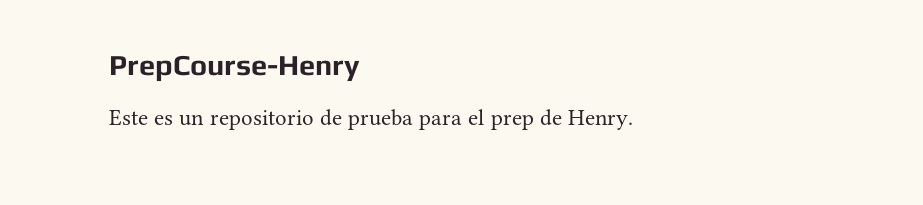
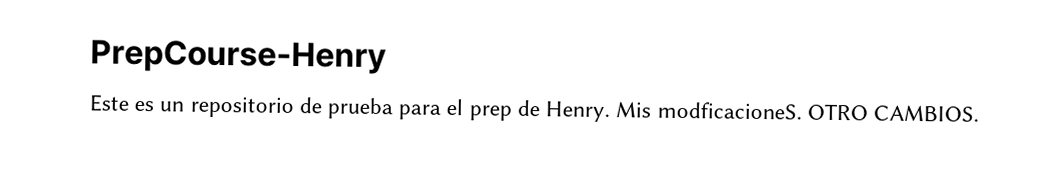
(634, 120) none -> [615,101,979,122] Mis modficacioneS. OTRO CAMBIOS.

